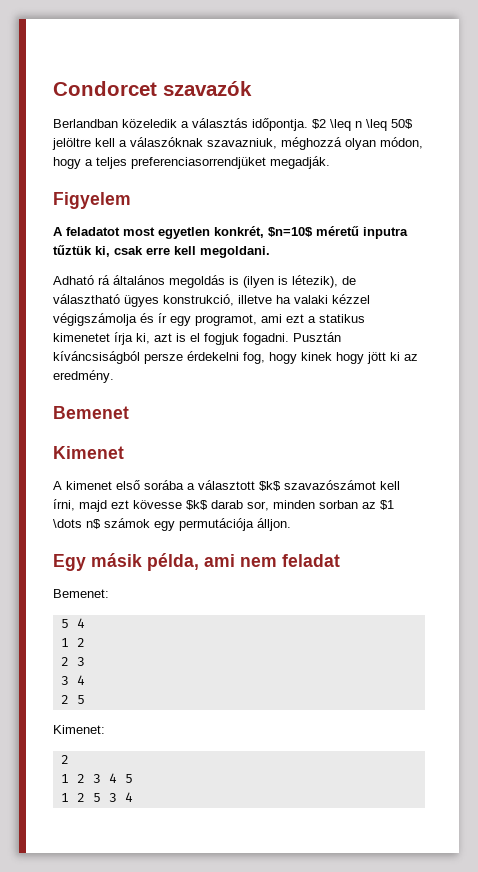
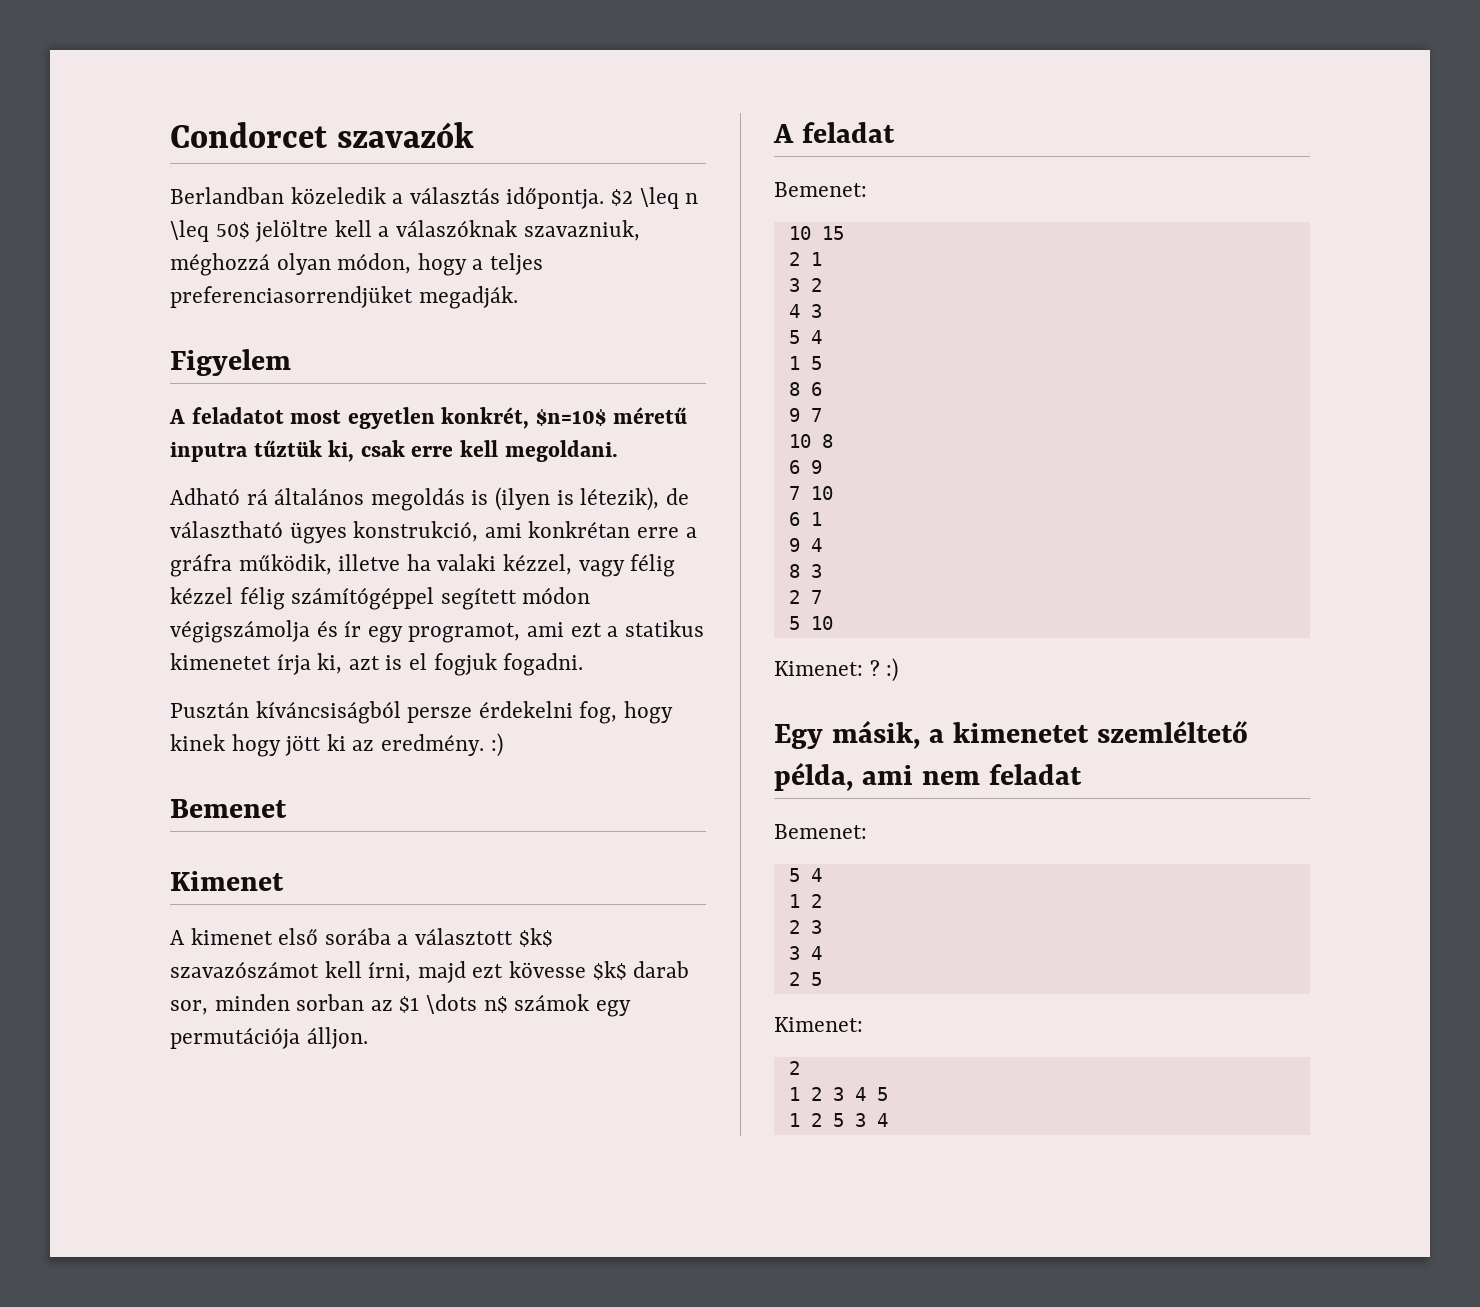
[238,294,370,304] illetve ha valaki kézzel -> [484,521,697,538] [170,554,676,577] [170,587,591,610] ami konkrétan erre a gráfra működik, illetve ha valaki kézzel, vagy félig kézzel félig számítógéppel segített módon
(289, 339) none -> (584, 664) //
(114, 376) none -> [490,733,503,757] :)
[53,553,142,571] Egy másik -> [773,122,895,143] [774,182,867,197] [788,226,844,240] [788,252,822,266] [788,278,822,292] [788,304,822,318] [788,330,822,344] [788,356,822,370] [788,382,822,396] [788,408,822,422] [788,434,833,448] [788,460,822,474] [788,486,833,500] [788,512,822,526] [788,538,822,552] [788,564,822,578] [788,590,822,604] [788,616,833,630] [774,658,899,682] [774,720,1248,749] A feladat // Bemenet: // 10 15 // 2 1 // 3 2 // 4 3 // 5 4 // 1 5 // 8 6 // 9 7 // 10 8 // 6 9 // 7 10 // 6 1 // 9 4 // 8 3 // 2 7 // 5 10 // Kimenet: ? :) // Egy másik, a kimenetet szemléltető

